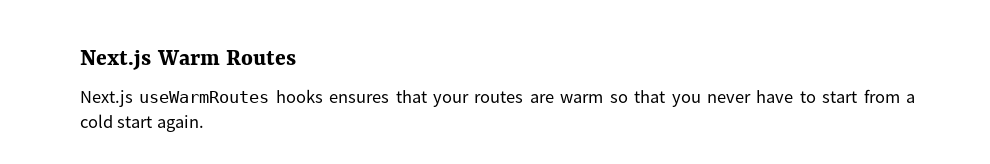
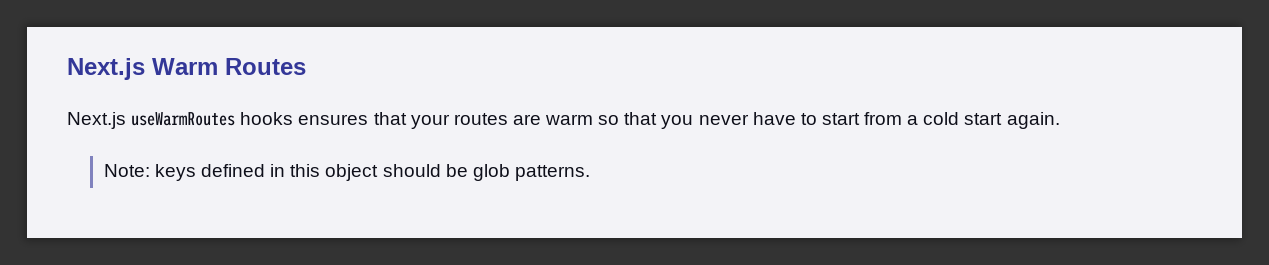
(204, 123) none -> [103,164,590,181] // Note: keys defined in this object should be glob patterns.

